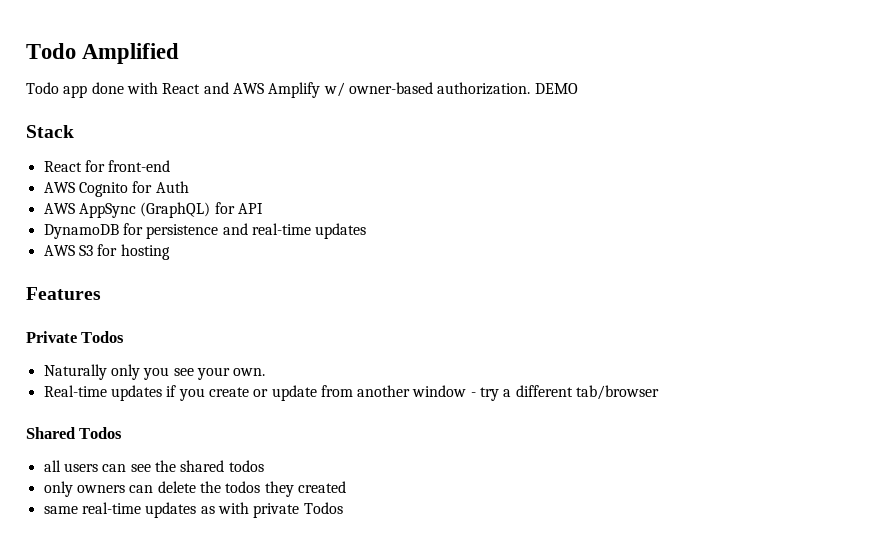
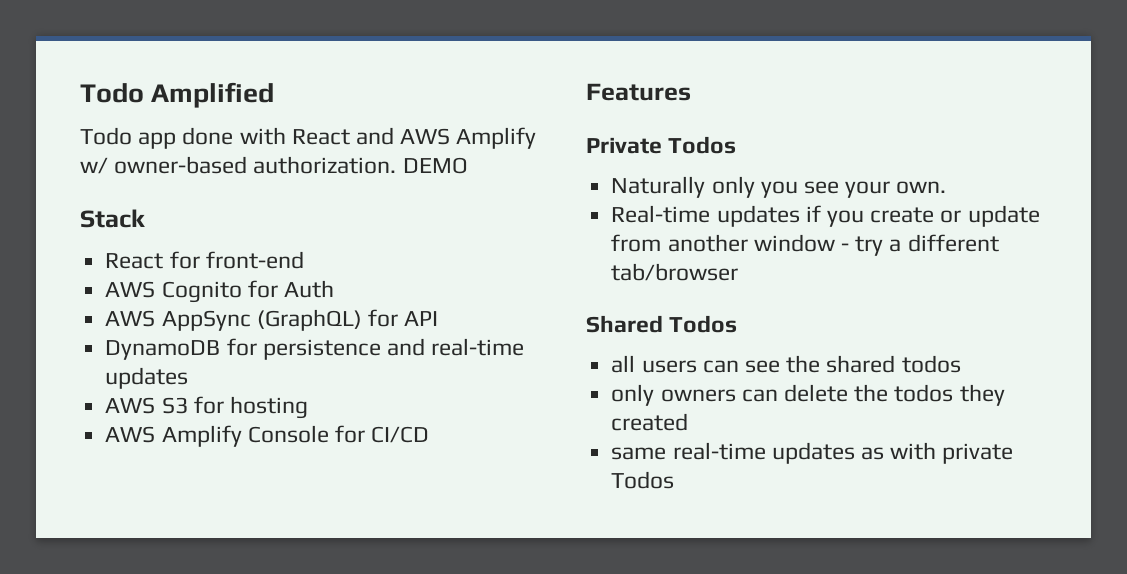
(170, 252) none -> [105,425,430,447] // AWS Amplify Console for CI/CD

